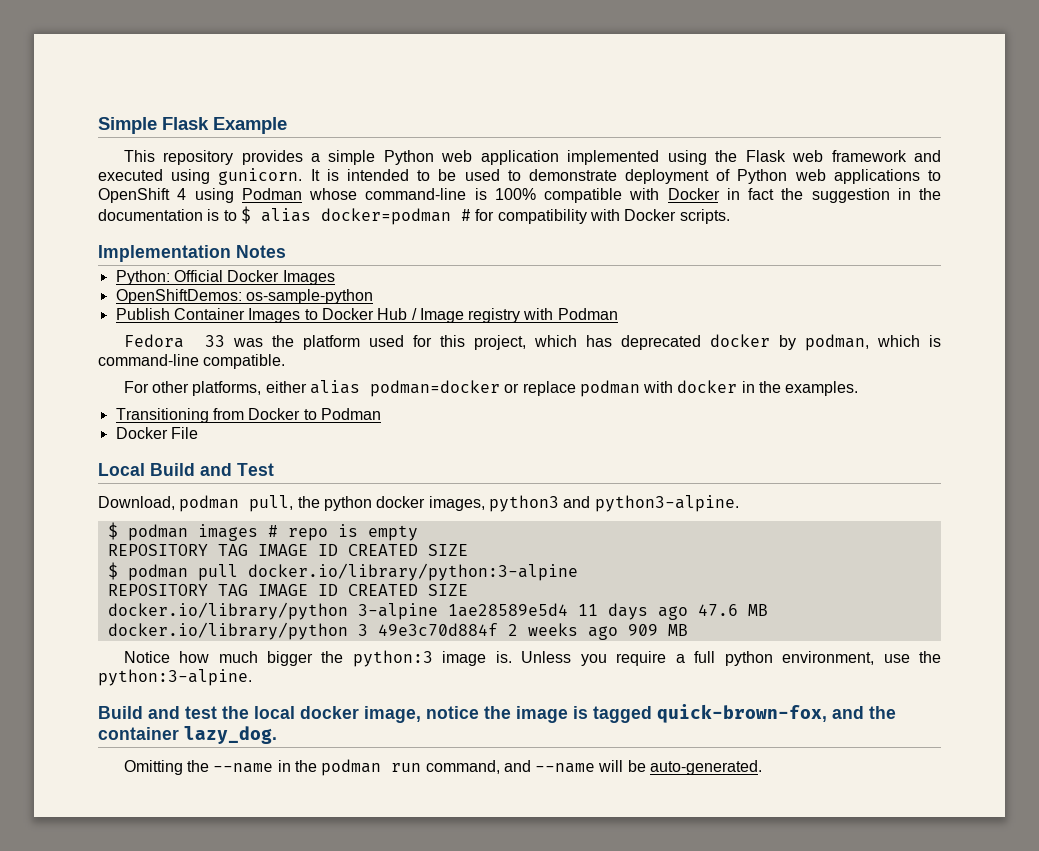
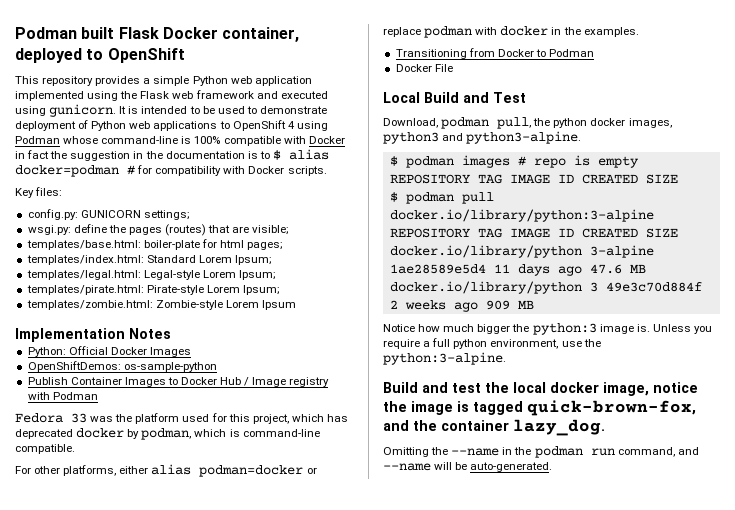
[98,117,287,134] Simple Flask Example -> [15,27,300,42] [15,48,185,63] Podman built Flask Docker container, deployed to OpenShift
(730, 216) none -> [15,187,63,198] [27,209,190,220] [27,224,290,236] [26,239,284,250] [26,255,272,265] [26,270,276,280] [26,285,280,295] [26,300,296,310] // Key files: // config.py: GUNICORN settings; // wsgi.py: define the pages (routes) that are visible; // templates/base.html: boiler-plate for html pages; // templates/index.html: Standard Lorem Ipsum; // templates/legal.html: Legal-style Lorem Ipsum; // templates/pirate.html: Pirate-style Lorem Ipsum; // templates/zombie.html: Zombie-style Lorem Ipsum

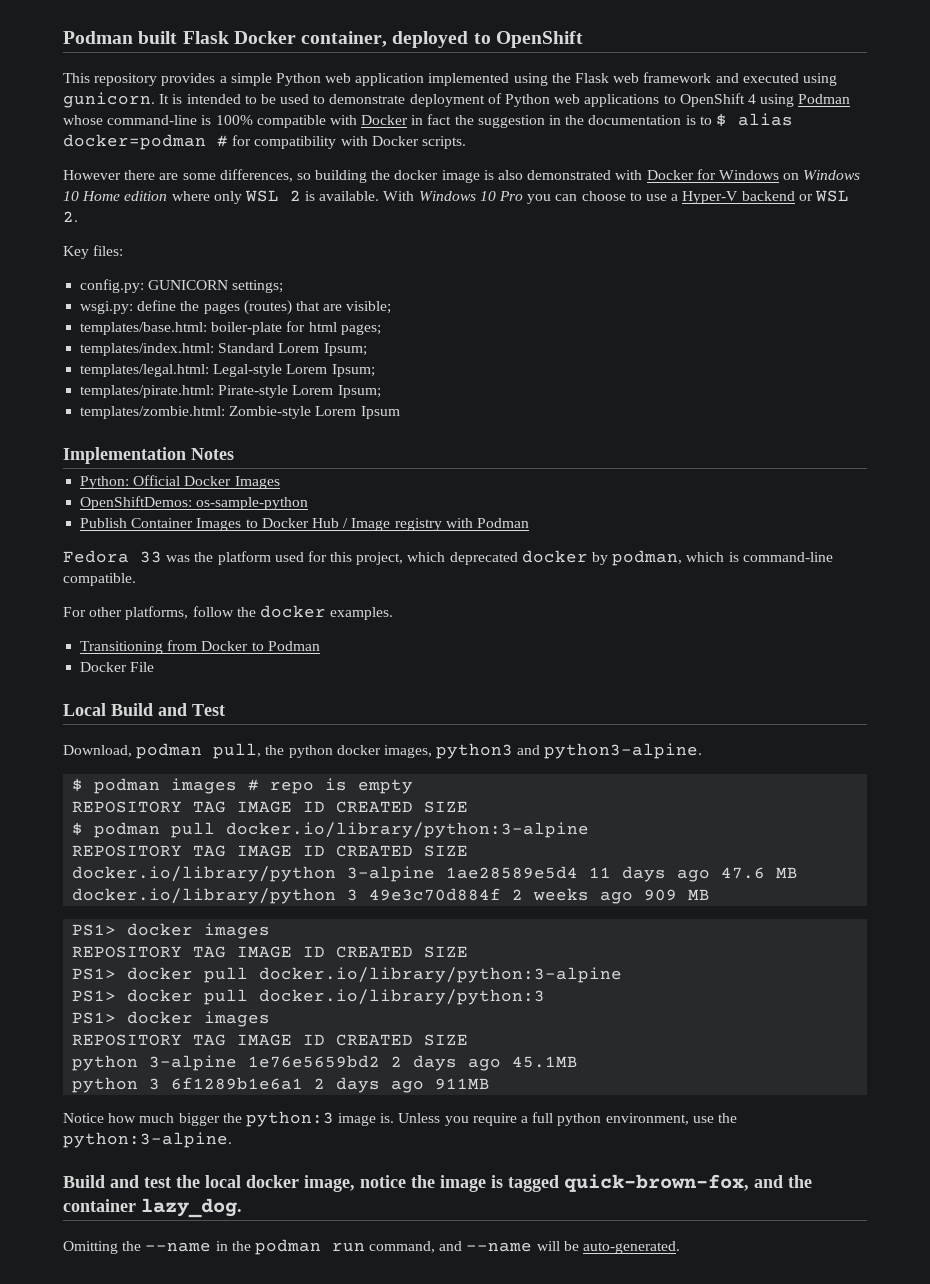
(327, 171) none -> [63,169,861,183] [63,190,849,204] [63,211,78,222] // However there are some differences, so building the docker image is also demonstrated with Docker for Windows on Windows 10 Home edition where only WSL 2 is available. With Windows 10 Pro you can choose to use a Hyper-V backend or WSL 2.
[326,414,348,422] has -> (446, 557) none
[119,464,317,477] [383,26,581,38] either alias podman=docker or replace podman with docker in the -> [192,605,326,618] follow the docker
(534, 304) none -> [72,923,271,939] [72,946,469,958] [72,967,623,983] [72,989,546,1005] [72,1011,271,1027] [72,1034,469,1046] [72,1055,579,1071] [72,1077,491,1093] // PS1> docker images // REPOSITORY TAG IMAGE ID CREATED SIZE // PS1> docker pull docker.io/library/python:3-alpine // PS1> docker pull docker.io/library/python:3 // PS1> docker images // REPOSITORY TAG IMAGE ID CREATED SIZE // python 3-alpine 1e76e5659bd2 2 days ago 45.1MB // python 3 6f1289b1e6a1 2 days ago 911MB

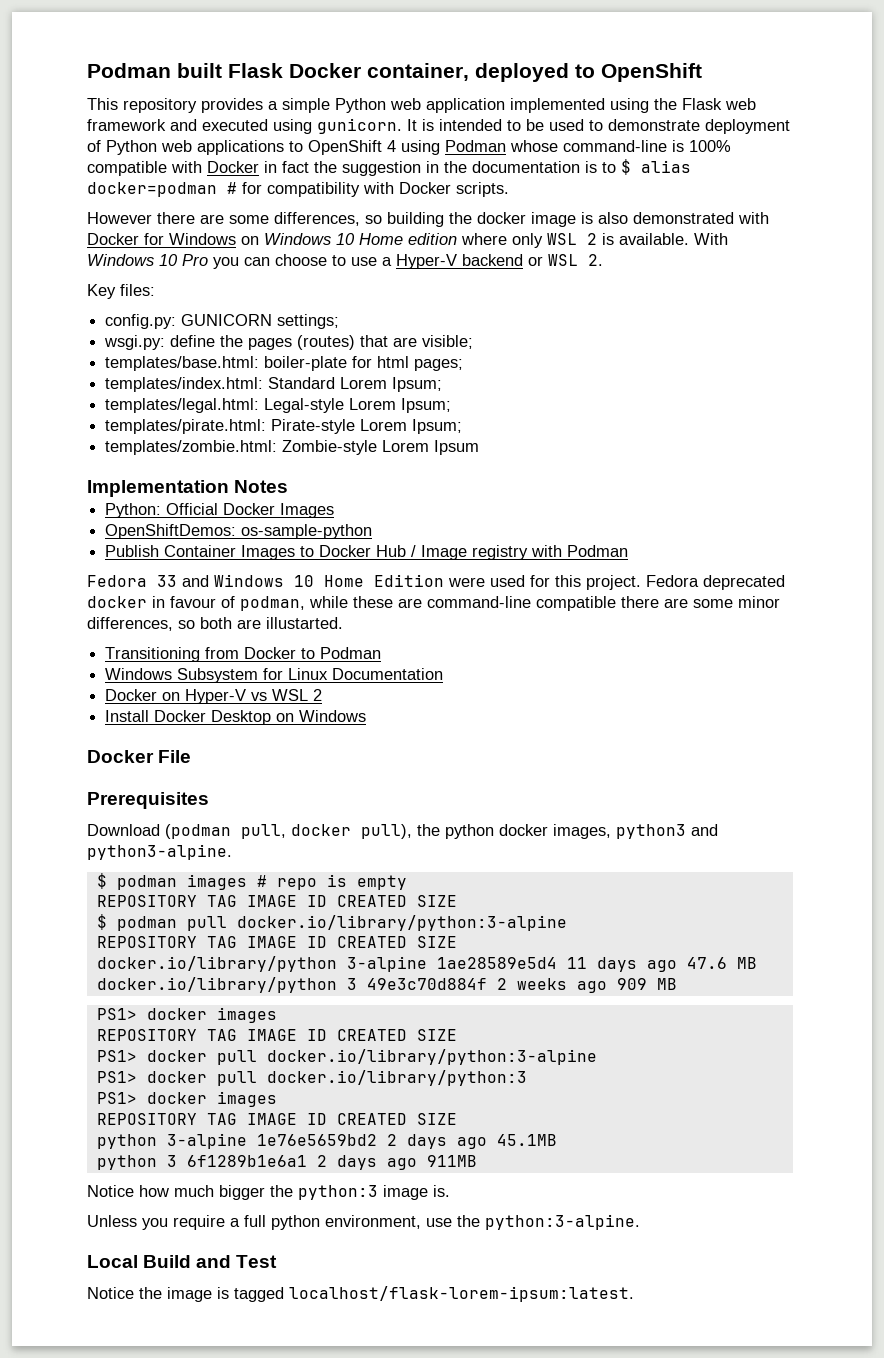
[166,550,833,566] [63,573,136,586] [63,605,394,620] was the platform used for this project, which deprecated docker by podman, which is command-line compatible. // For other platforms, follow the docker examples. -> [182,574,785,590] [87,596,780,611] [87,617,343,631] and Windows 10 Home Edition were used for this project. Fedora deprecated docker in favour of podman, while these are command-line compatible there are some minor differences, so both are illustarted.
[80,662,155,672] [63,703,225,716] [63,743,262,759] Docker File // Local Build and Test // Download, podman pull, -> [105,668,444,683] [105,689,323,704] [105,710,367,725] [87,750,192,763] [87,792,209,809] [87,824,412,839] Windows Subsystem for Linux Documentation // Docker on Hyper-V vs WSL 2 // Install Docker Desktop on Windows // Docker File // Prerequisites // Download (podman pull, docker pull),
(395, 1118) none -> (450, 1191) //
[63,1174,812,1192] [63,1198,242,1218] [63,1239,681,1255] Build and test the local docker image, notice the image is tagged quick-brown-fox, and the container lazy_dog. // Omitting the --name in the podman run command, and --name will be auto-generated. -> [87,1255,278,1268] [87,1286,634,1302] Local Build and Test // Notice the image is tagged localhost/flask-lorem-ipsum:latest.

